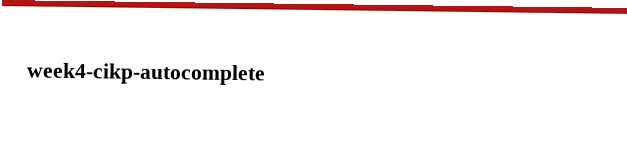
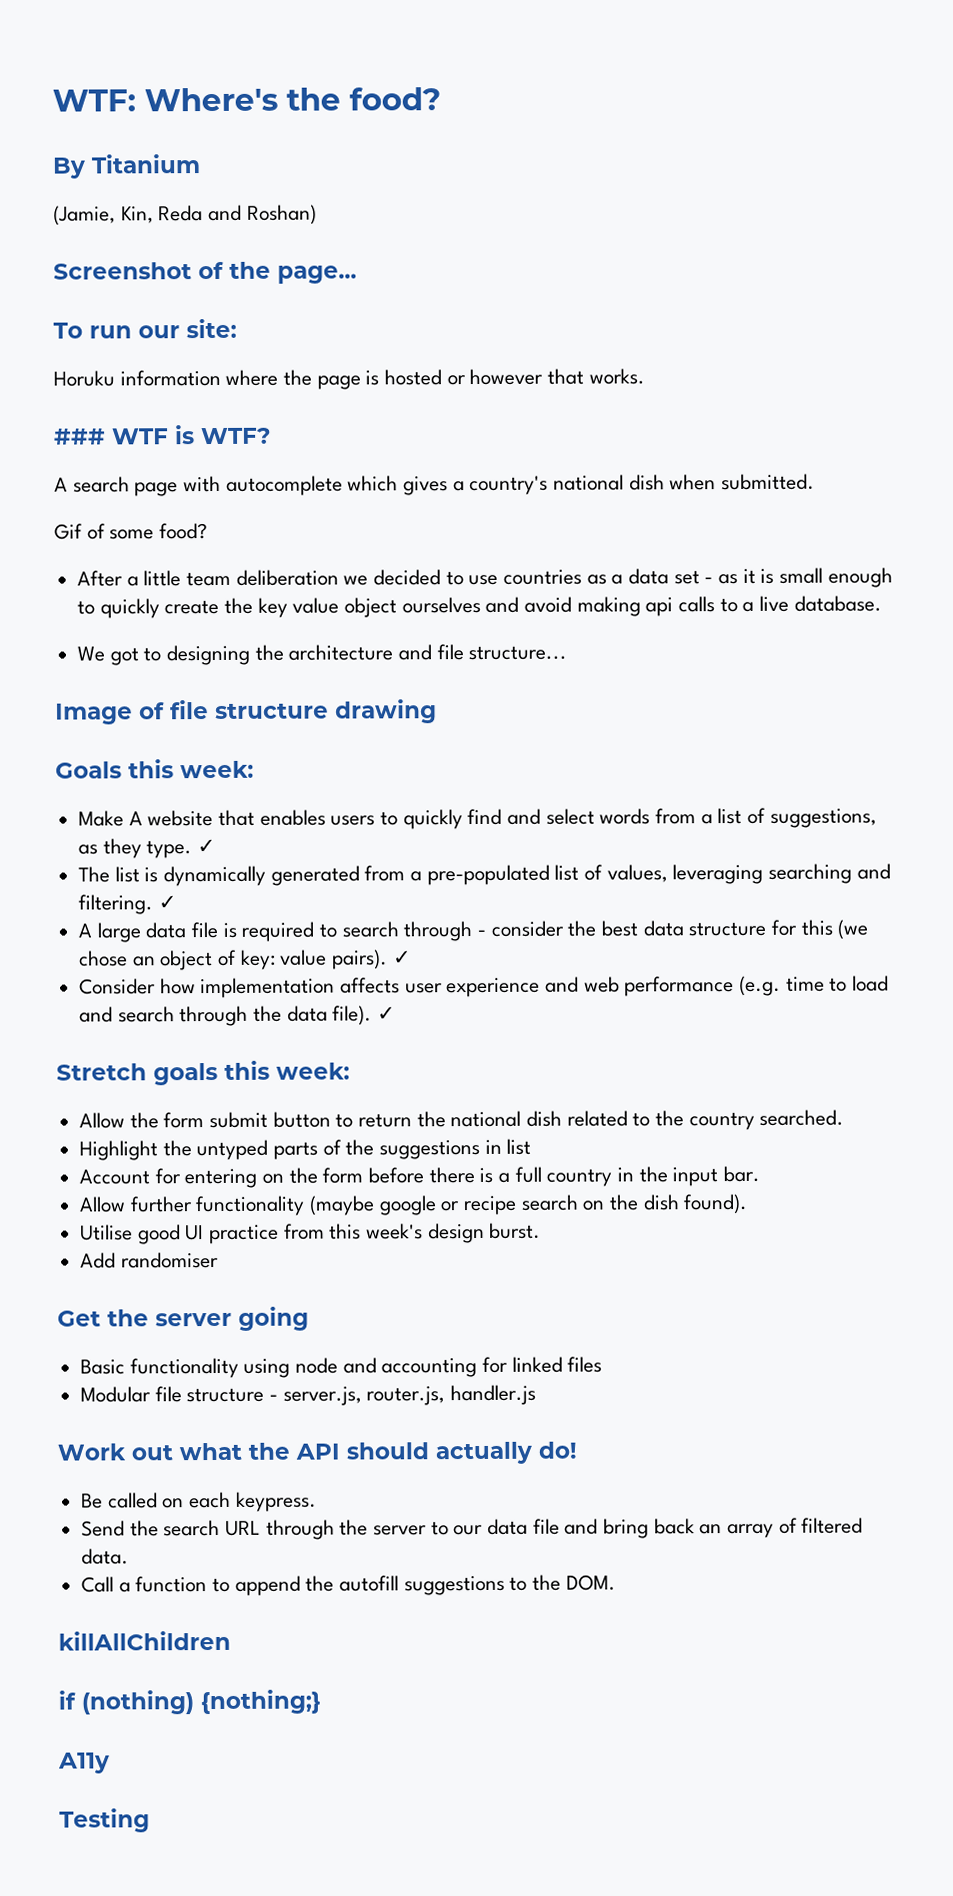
[26,62,266,86] week4-cikp-autocomplete -> [52,87,441,112] [52,154,201,179] [53,204,317,226] [53,261,357,284] [53,318,237,339] [53,368,645,390] [54,425,272,445] [54,473,816,497] [54,523,209,540] [77,567,893,588] [77,595,882,619] [77,644,568,666] [55,699,437,725] [55,759,254,779] [78,807,877,830] [78,838,217,859] [78,863,891,887] [78,894,177,915] [78,919,869,943] [79,949,412,971] [79,975,890,999] [79,1005,397,1027] [56,1060,350,1086] [79,1109,845,1131] [79,1138,532,1161] [79,1165,761,1189] [79,1193,749,1217] [80,1222,542,1245] [80,1251,219,1269] [57,1306,309,1331] [80,1356,603,1379] [80,1384,537,1406] [57,1441,577,1465] [81,1491,317,1512] [81,1517,864,1540] [81,1548,130,1565] [81,1574,616,1596] [58,1630,231,1651] [58,1689,321,1715] [58,1752,110,1774] [59,1808,150,1833] WTF: Where's the food? // By Titanium // (Jamie, Kin, Reda and Roshan) // Screenshot of the page... // To run our site: // Horuku information where the page is hosted or however that works. // ### WTF is WTF? // A search page with autocomplete which gives a country's national dish when submitted. // Gif of some food? // After a little team deliberation we decided to use countries as a data set - as it is small enough to quickly create the key value object ourselves and avoid making api calls to a live database. // We got to designing the architecture and file structure... // Image of file structure drawing // Goals this week: // Make A website that enables users to quickly find and select words from a list of suggestions, as they type. ✓ // The list is dynamically generated from a pre-populated list of values, leveraging searching and filtering. ✓ // A large data file is required to search through - consider the best data structure for this (we chose an object of key: value pairs). ✓ // Consider how implementation affects user experience and web performance (e.g. time to load and search through the data file). ✓ // Stretch goals this week: // Allow the form submit button to return the national dish related to the country searched. // Highlight the untyped parts of the suggestions in list // Account for entering on the form before there is a full country in the input bar. // Allow further functionality (maybe google or recipe search on the dish found). // Utilise good UI practice from this week's design burst. // Add randomiser // Get the server going // Basic functionality using node and accounting for linked files // Modular file structure - server.js, router.js, handler.js // Work out what the API should actually do! // Be called on each keypress. // Send the search URL through the server to our data file and bring back an array of filtered data. // Call a function to append the autofill suggestions to the DOM. // killAllChildren // if (nothing) {nothing;} // A11y // Testing

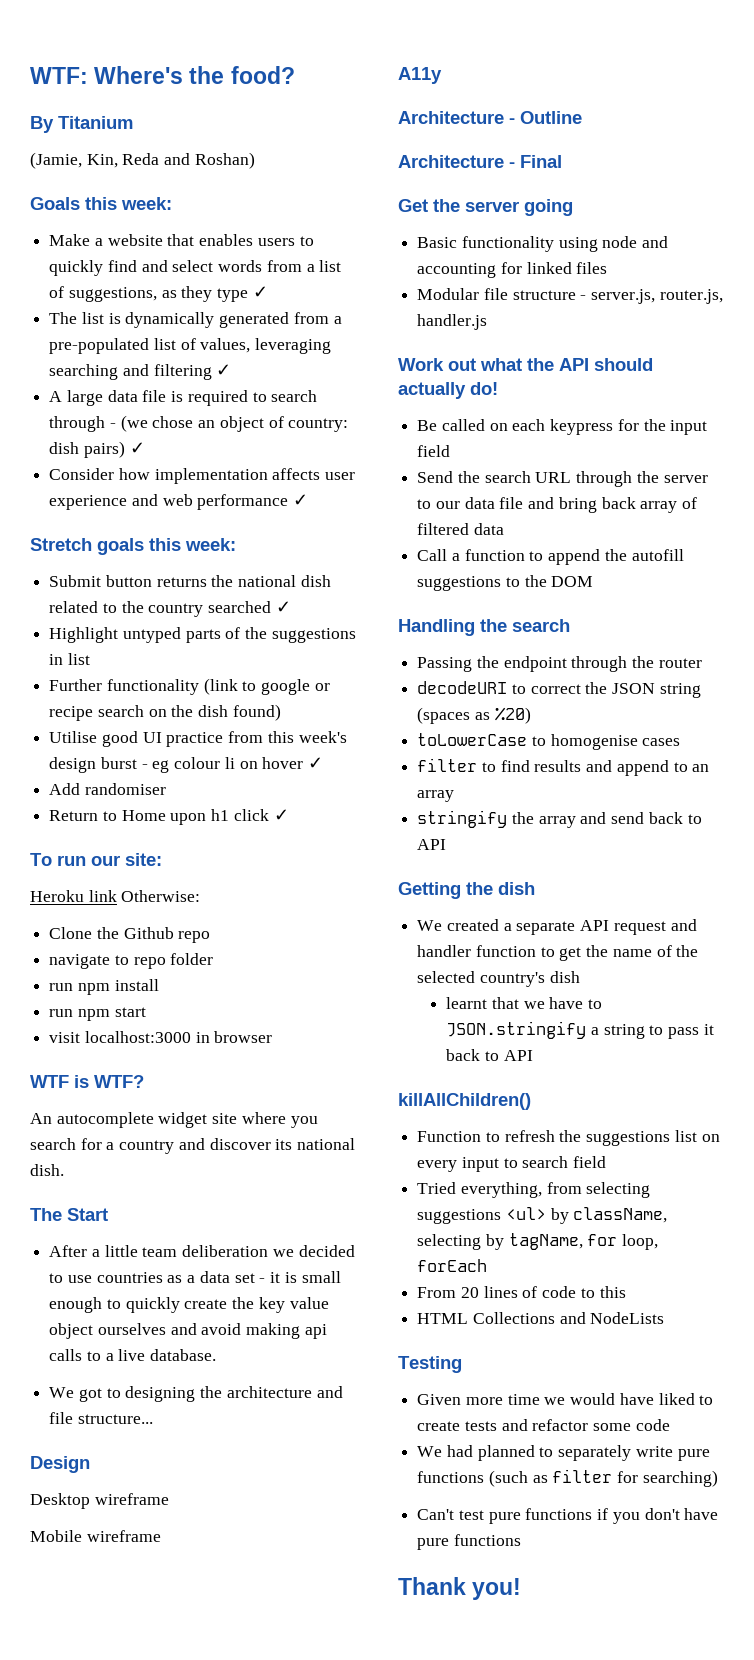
[53,261,357,284] [53,318,237,339] [53,368,645,390] [54,425,272,445] [54,473,816,497] [54,523,209,540] Screenshot of the page... // To run our site: // Horuku information where the page is hosted or however that works. // ### WTF is WTF? // A search page with autocomplete which gives a country's national dish when submitted. // Gif of some food? -> [30,197,172,210] [49,234,314,246] [49,260,342,276] [49,286,268,302] [49,312,342,328] [49,338,332,354] [49,364,232,380] [49,390,318,406] [49,415,349,432] [49,441,145,458] [49,468,356,484] [49,494,309,510] [30,538,236,555] [49,575,331,587] [49,601,291,617] [49,627,356,643] [49,653,90,665] [49,678,330,695] [49,704,281,721] [49,731,347,747] [49,757,324,773] [49,783,166,795] [49,809,289,825] [30,853,162,866] [30,890,201,902] [49,927,211,943] [49,953,214,969] [49,979,159,995] [49,1007,146,1021] [49,1031,273,1043] [30,1075,144,1088] [30,1112,318,1128] [30,1138,356,1154] [30,1164,64,1176] [30,1208,108,1221] Goals this week: // Make a website that enables users to quickly find and select words from a list of suggestions, as they type ✓ // The list is dynamically generated from a pre-populated list of values, leveraging searching and filtering ✓ // A large data file is required to search through - (we chose an object of country: dish pairs) ✓ // Consider how implementation affects user experience and web performance ✓ // Stretch goals this week: // Submit button returns the national dish related to the country searched ✓ // Highlight untyped parts of the suggestions in list // Further functionality (link to google or recipe search on the dish found) // Utilise good UI practice from this week's design burst - eg colour li on hover ✓ // Add randomiser // Return to Home upon h1 click ✓ // To run our site: // Heroku link Otherwise: // Clone the Github repo // navigate to repo folder // run npm install // run npm start // visit localhost:3000 in browser // WTF is WTF? // An autocomplete widget site where you search for a country and discover its national dish. // The Start
[718,573,739,585] as -> (266, 1280) none
[55,699,437,725] [55,759,254,779] [78,807,877,830] [78,838,217,859] [78,863,891,887] [78,894,177,915] [78,919,869,943] [79,949,412,971] [79,975,890,999] [79,1005,397,1027] [56,1060,350,1086] [79,1109,845,1131] [79,1138,532,1161] [79,1165,761,1189] [79,1193,749,1217] [80,1222,542,1245] [80,1251,219,1269] Image of file structure drawing // Goals this week: // Make A website that enables users to quickly find and select words from a list of suggestions, as they type. ✓ // The list is dynamically generated from a pre-populated list of values, leveraging searching and filtering. ✓ // A large data file is required to search through - consider the best data structure for this (we chose an object of key: value pairs). ✓ // Consider how implementation affects user experience and web performance (e.g. time to load and search through the data file). ✓ // Stretch goals this week: // Allow the form submit button to return the national dish related to the country searched. // Highlight the untyped parts of the suggestions in list // Account for entering on the form before there is a full country in the input bar. // Allow further functionality (maybe google or recipe search on the dish found). // Utilise good UI practice from this week's design burst. // Add randomiser -> [30,1456,90,1473] [30,1493,169,1509] [30,1530,161,1542] [398,67,442,84] [398,111,582,124] [398,155,562,168] Design // Desktop wireframe // Mobile wireframe // A11y // Architecture - Outline // Architecture - Final
[235,1491,317,1512] keypress. -> [550,419,708,435] [417,445,451,457] keypress for the input field
[699,1524,723,1535] an -> (636, 503) none
[81,1548,130,1565] data. -> [473,523,504,535] data
[565,1574,616,1591] [58,1630,231,1651] [58,1689,321,1715] [58,1752,110,1774] [59,1808,150,1833] DOM. // killAllChildren // if (nothing) {nothing;} // A11y // Testing -> [551,576,594,587] [398,619,570,636] [417,656,702,672] [417,681,701,698] [417,707,531,724] [417,733,681,750] [417,758,710,776] [417,790,455,802] [417,810,702,828] [417,839,447,850] [398,882,535,899] [417,919,697,935] [417,945,699,961] [417,971,580,987] [446,997,603,1009] [446,1021,714,1039] [446,1049,533,1061] [398,1093,531,1110] [417,1130,720,1146] [417,1156,607,1172] [417,1182,651,1198] [417,1207,668,1224] [417,1233,659,1250] [417,1259,488,1272] [417,1286,626,1298] [417,1312,665,1324] [398,1356,462,1373] [417,1393,714,1405] [417,1419,670,1431] [417,1445,710,1461] [417,1469,718,1487] [417,1508,719,1524] [417,1534,521,1550] [398,1577,522,1600] DOM // Handling the search // Passing the endpoint through the router // decodeURI to correct the JSON string (spaces as %20) // toLowerCase to homogenise cases // filter to find results and append to an array // stringify the array and send back to API // Getting the dish // We created a separate API request and handler function to get the name of the selected country's dish // learnt that we have to JSON.stringify a string to pass it back to API // killAllChildren() // Function to refresh the suggestions list on every input to search field // Tried everything, from selecting suggestions <ul> by className, selecting by tagName, for loop, forEach // From 20 lines of code to this // HTML Collections and NodeLists // Testing // Given more time we would have liked to create tests and refactor some code // We had planned to separately write pure functions (such as filter for searching) // Can't test pure functions if you don't have pure functions // Thank you!

